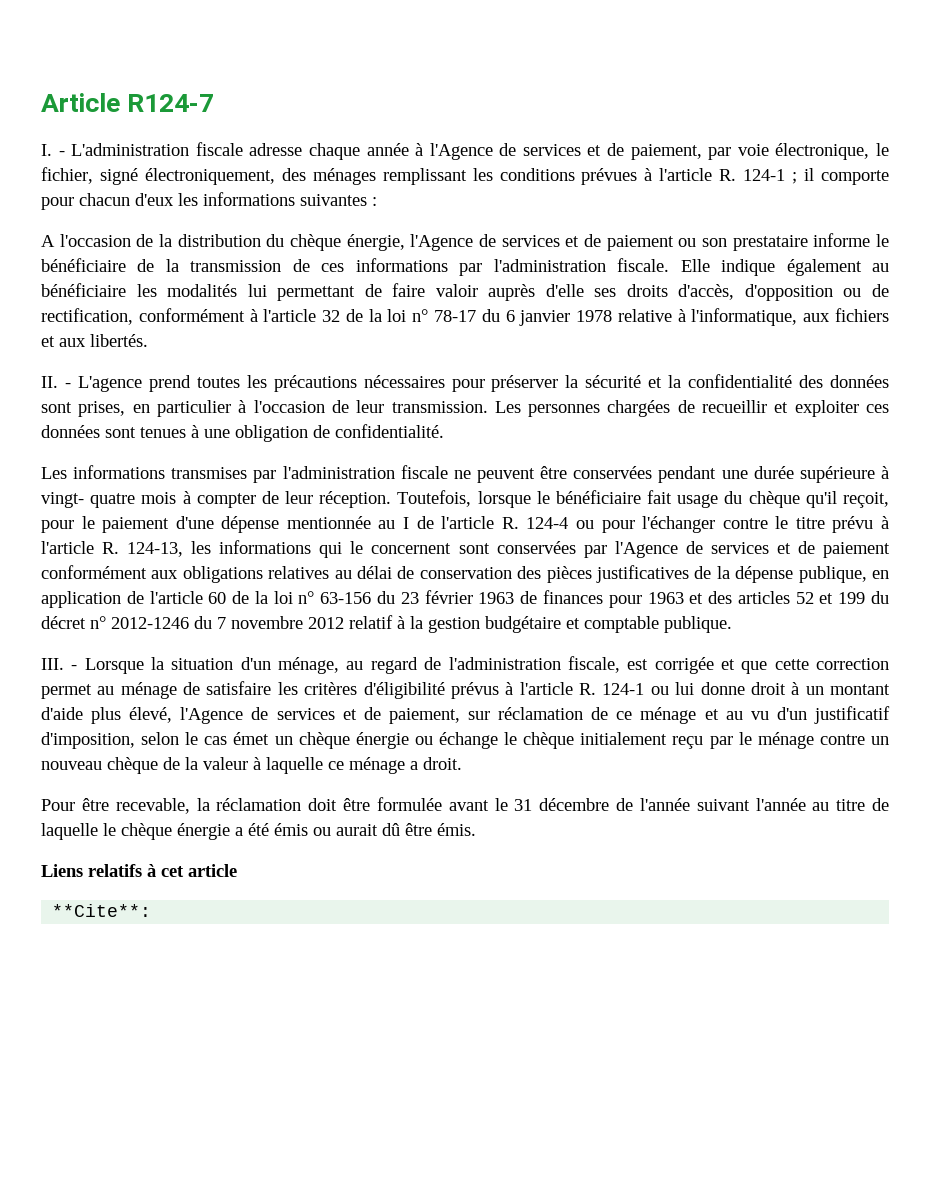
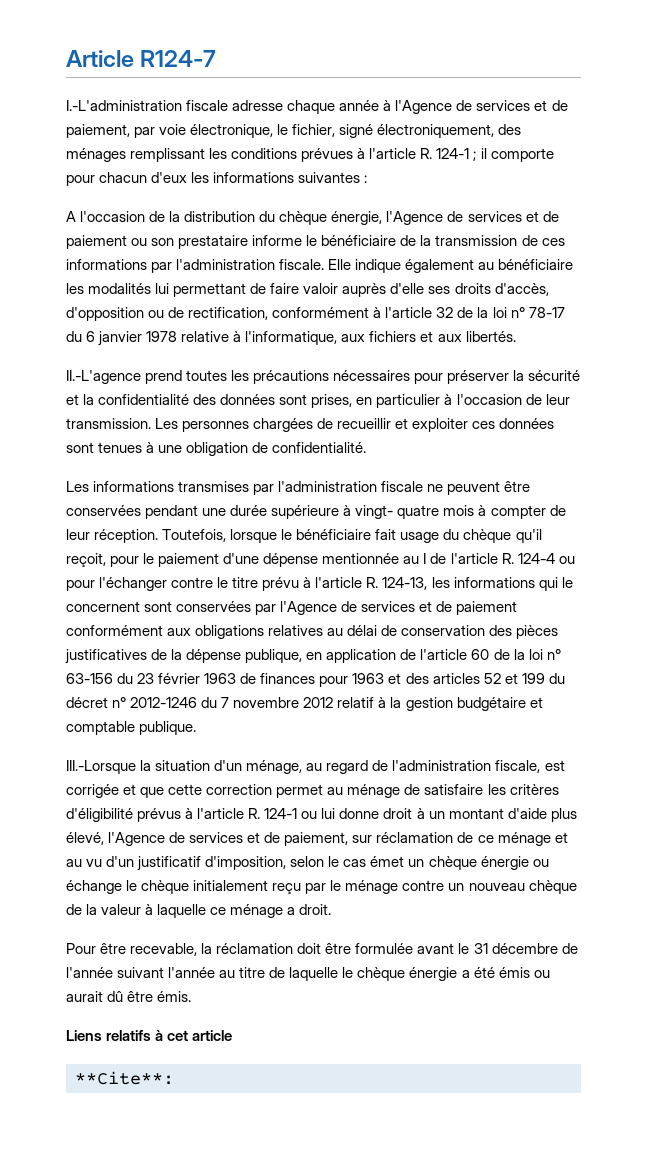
[41,143,190,156] I. - L'administration -> [66,100,182,111] I.-L'administration
[41,376,142,392] II. - L'agence -> [66,370,141,384] II.-L'agence
[41,658,144,674] III. - Lorsque -> [66,760,136,774] III.-Lorsque

